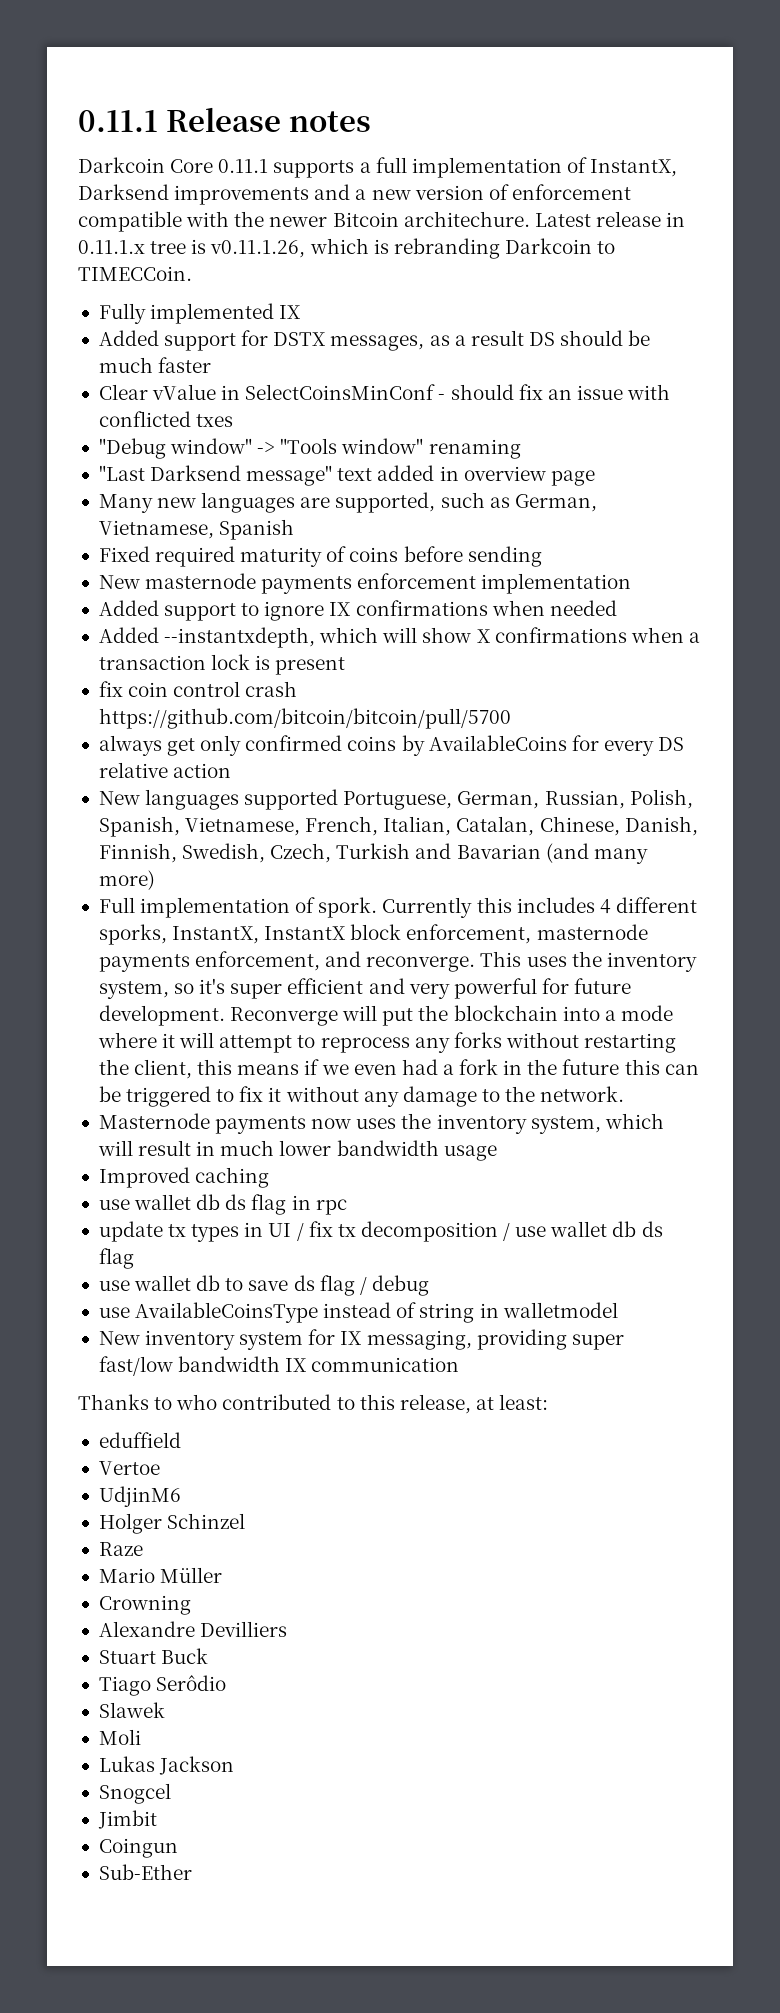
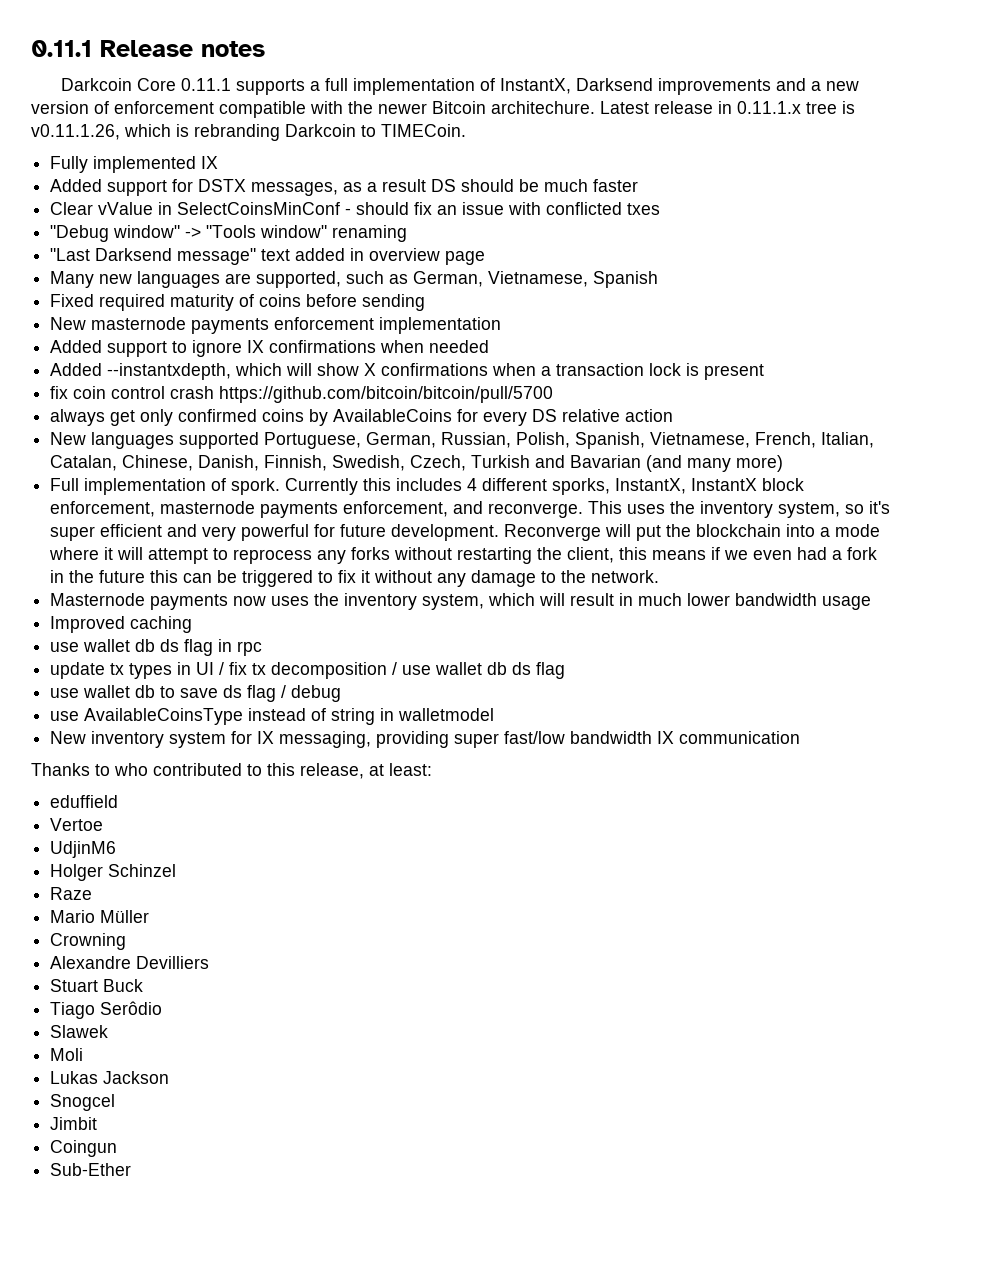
[78,266,192,281] TIMECCoin. -> [381,124,466,137] TIMECoin.

